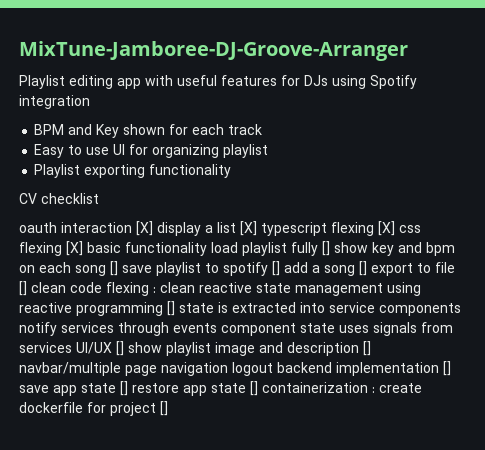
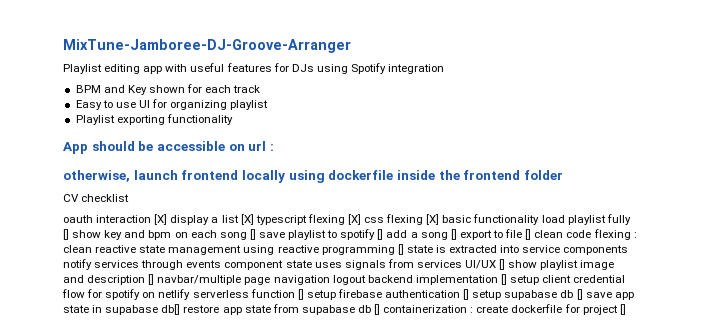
(232, 171) none -> [63,141,274,154] [63,170,563,183] // App should be accessible on url : // otherwise, launch frontend locally using dockerfile inside the frontend folder
[19,381,246,396] save app state [] restore app state -> [510,275,626,285] [62,289,634,300] [63,304,371,315] setup client credential flow for spotify on netlify serverless function [] setup firebase authentication [] setup supabase db [] save app state in supabase db[] restore app state from supabase db

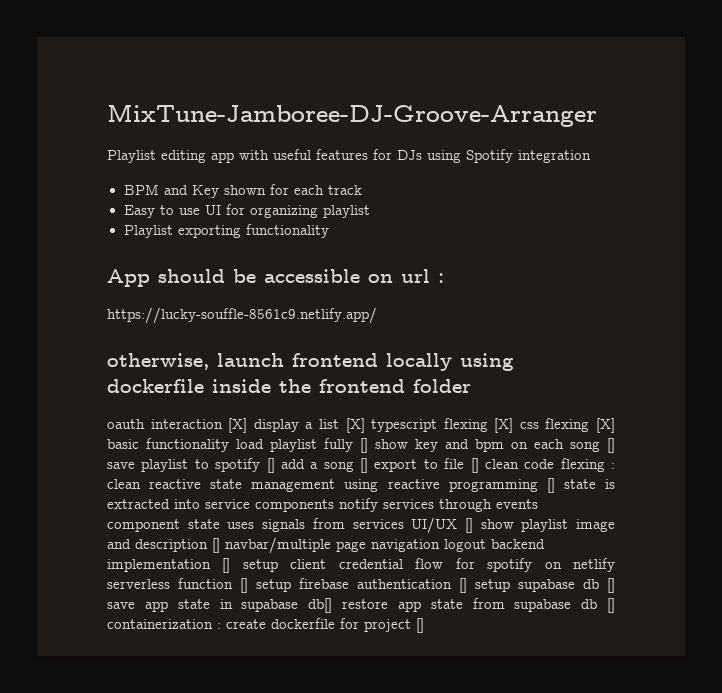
(274, 147) none -> [107,307,377,324] // https://lucky-souffle-8561c9.netlify.app/
[63,194,130,202] // CV checklist -> (471, 386) none

